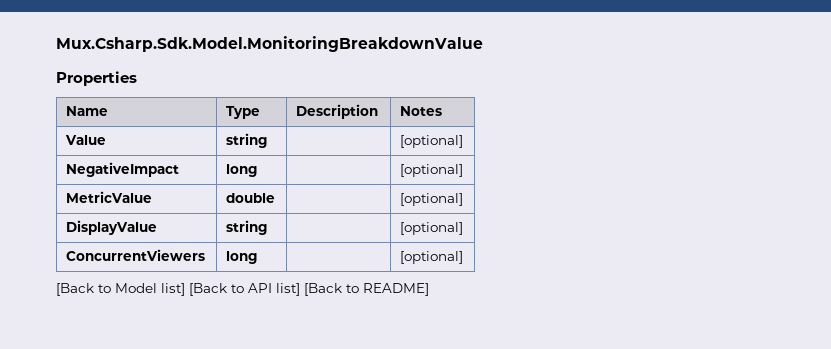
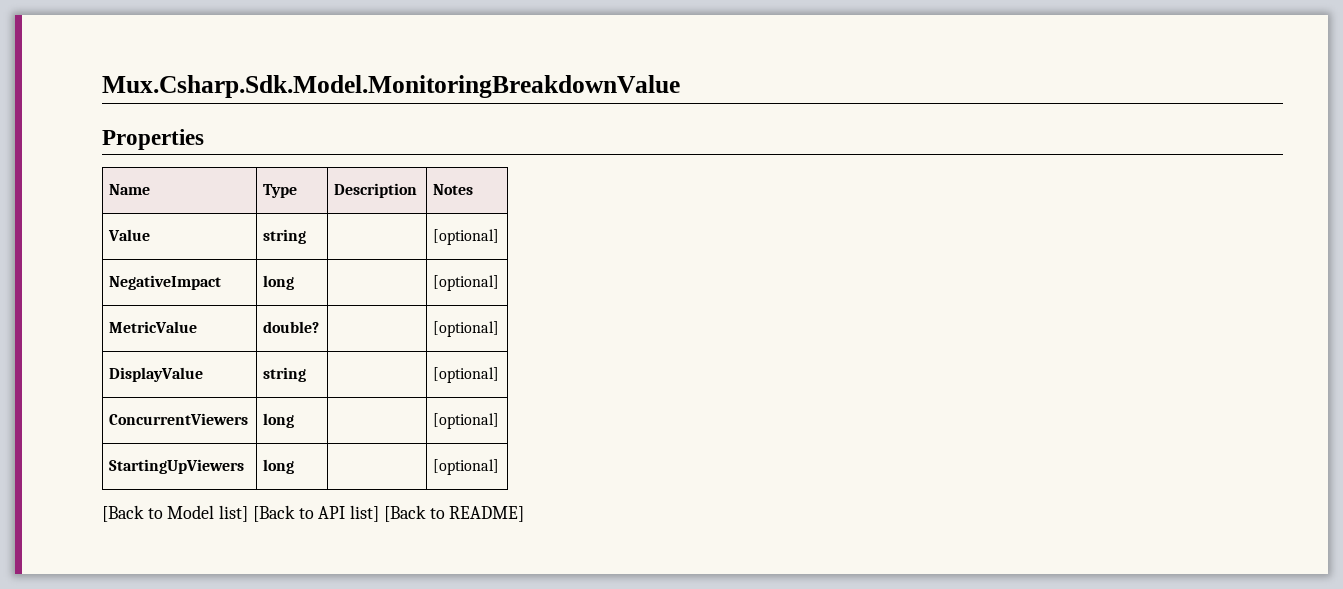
[226,193,276,203] double -> [263,321,320,333] double?
(464, 257) none -> [109,459,245,474] [263,459,295,474] [433,459,500,475] // StartingUpViewers | long | | [optional]

